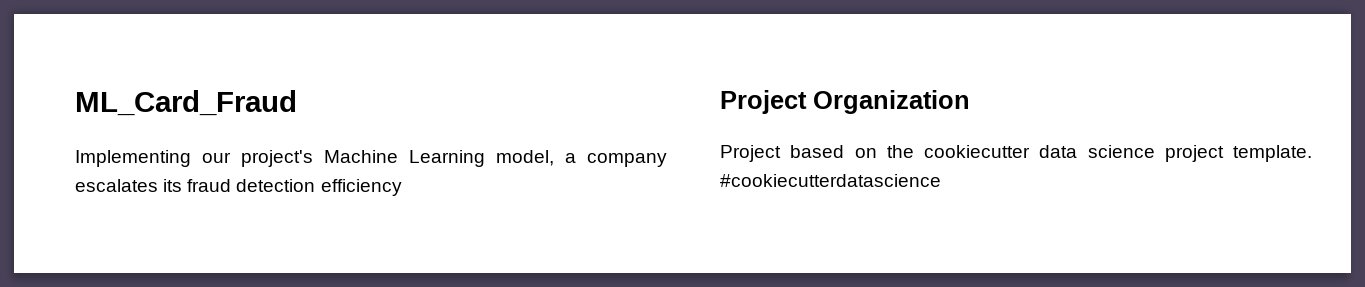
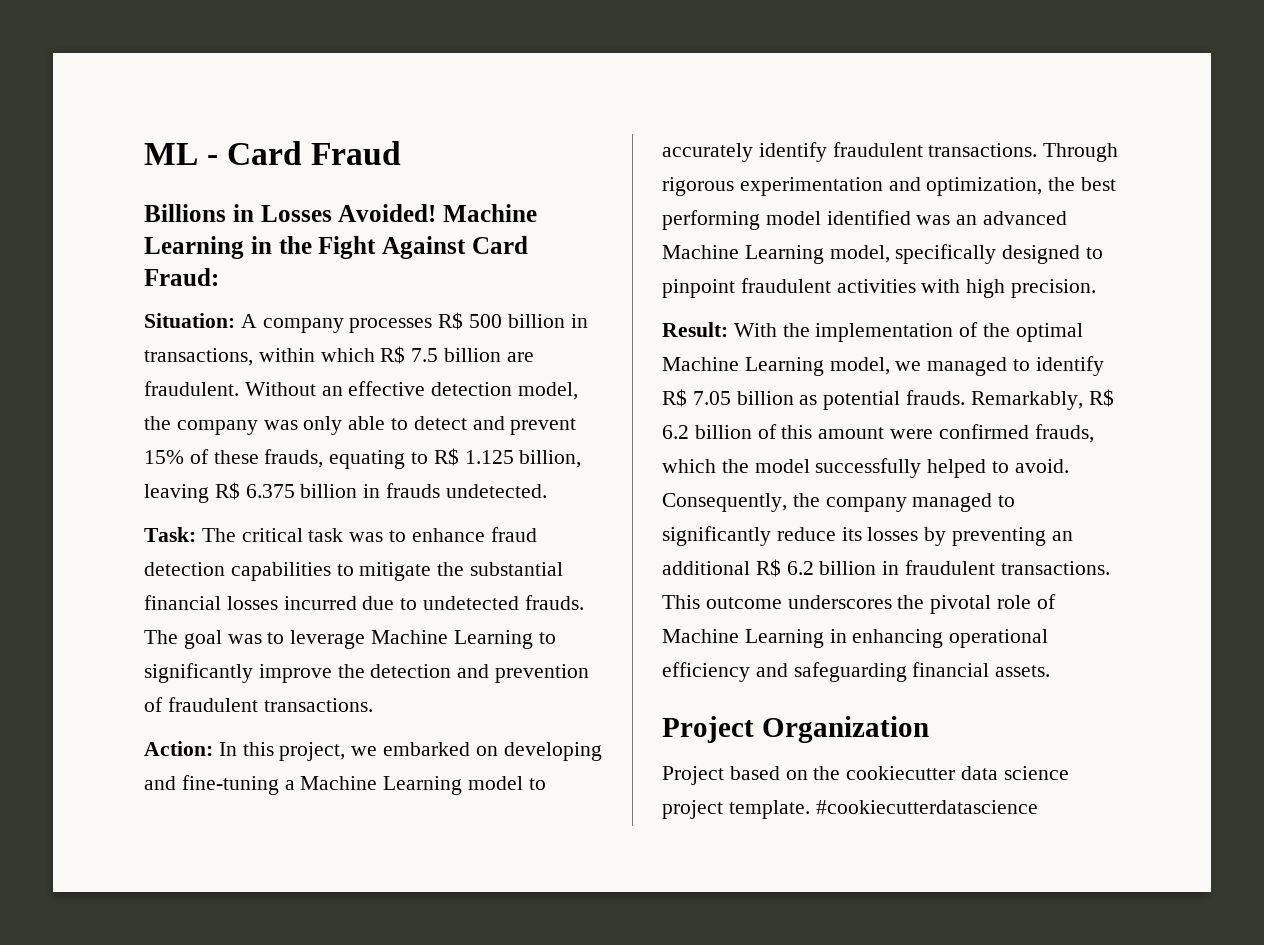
[75,90,297,116] [75,150,667,167] [75,179,402,196] ML_Card_Fraud // Implementing our project's Machine Learning model, a company escalates its fraud detection efficiency -> [144,141,402,165] [144,204,537,222] [144,236,528,259] [144,268,219,286] [144,312,588,333] [144,346,534,366] [144,381,579,400] [144,416,577,435] [144,448,582,469] [144,482,547,503] [144,527,537,542] [144,562,564,581] [144,595,584,610] [144,630,556,649] [144,663,590,683] [144,697,373,712] [144,741,602,761] [144,775,546,795] [662,142,1119,162] [662,177,1117,196] [662,210,1068,230] [662,244,1104,264] [662,278,1097,298] [662,322,1083,342] [662,356,1104,376] [662,389,1114,410] [662,424,1094,443] [662,458,1069,478] [662,493,1016,512] [662,526,1073,546] [662,559,1110,577] [662,594,1056,614] [662,629,1049,648] [662,662,1051,682] ML - Card Fraud // Billions in Losses Avoided! Machine Learning in the Fight Against Card Fraud: // Situation: A company processes R$ 500 billion in transactions, within which R$ 7.5 billion are fraudulent. Without an effective detection model, the company was only able to detect and prevent 15% of these frauds, equating to R$ 1.125 billion, leaving R$ 6.375 billion in frauds undetected. // Task: The critical task was to enhance fraud detection capabilities to mitigate the substantial financial losses incurred due to undetected frauds. The goal was to leverage Machine Learning to significantly improve the detection and prevention of fraudulent transactions. // Action: In this project, we embarked on developing and fine-tuning a Machine Learning model to accurately identify fraudulent transactions. Through rigorous experimentation and optimization, the best performing model identified was an advanced Machine Learning model, specifically designed to pinpoint fraudulent activities with high precision. // Result: With the implementation of the optimal Machine Learning model, we managed to identify R$ 7.05 billion as potential frauds. Remarkably, R$ 6.2 billion of this amount were confirmed frauds, which the model successfully helped to avoid. Consequently, the company managed to significantly reduce its losses by preventing an additional R$ 6.2 billion in fraudulent transactions. This outcome underscores the pivotal role of Machine Learning in enhancing operational efficiency and safeguarding financial assets.

